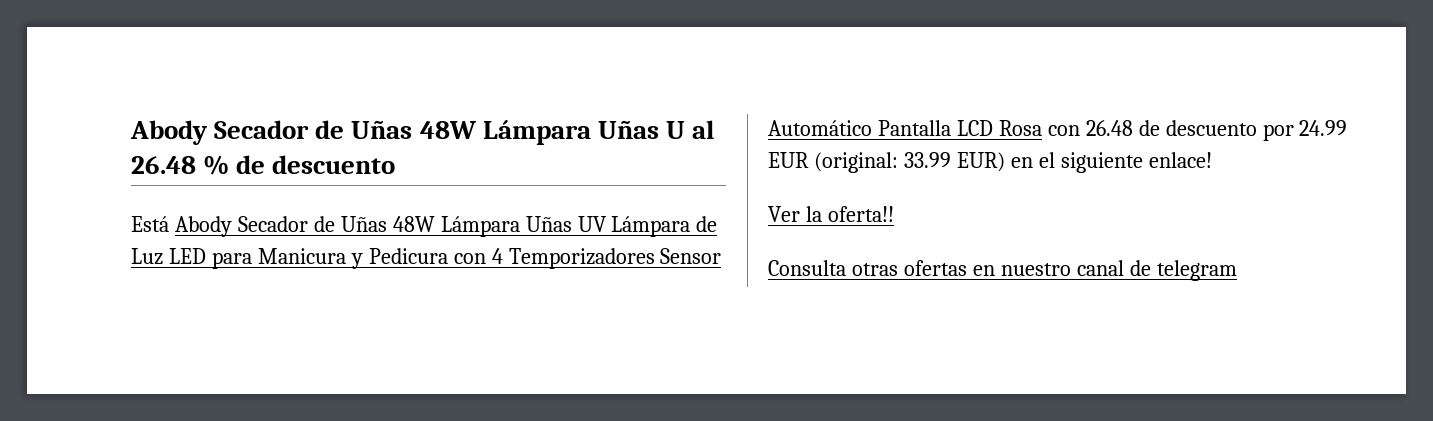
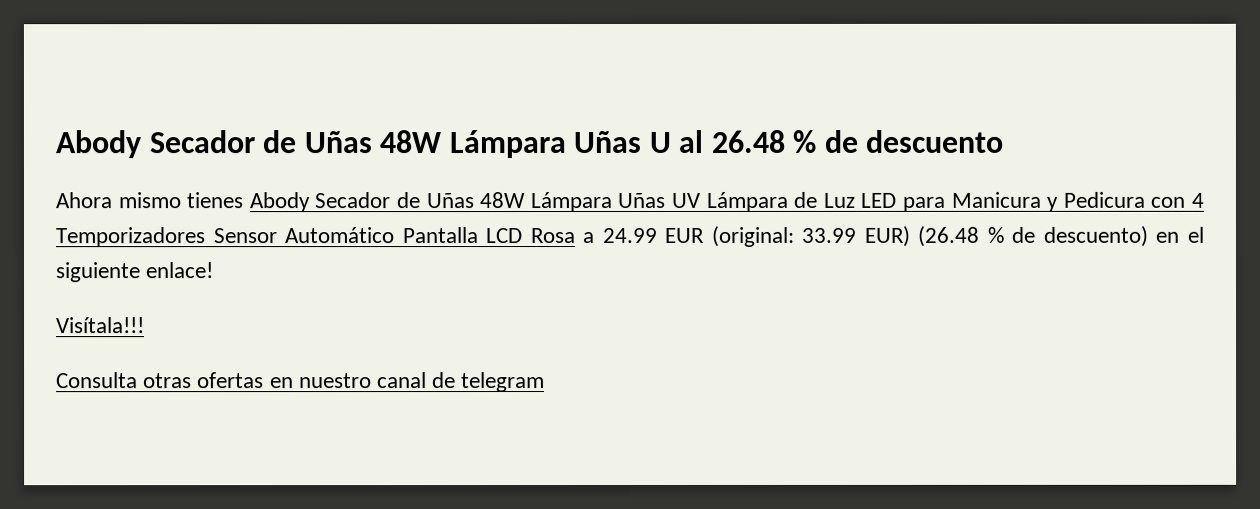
[131,216,169,232] Está -> [55,192,244,209] Ahora mismo tienes
[1047,120,1294,141] con 26.48 de descuento por -> [582,232,595,244] a
(1005, 162) none -> [917,225,1148,247] (26.48 % de descuento)
[768,206,894,222] Ver la oferta!! -> [56,317,145,334] Visítala!!!

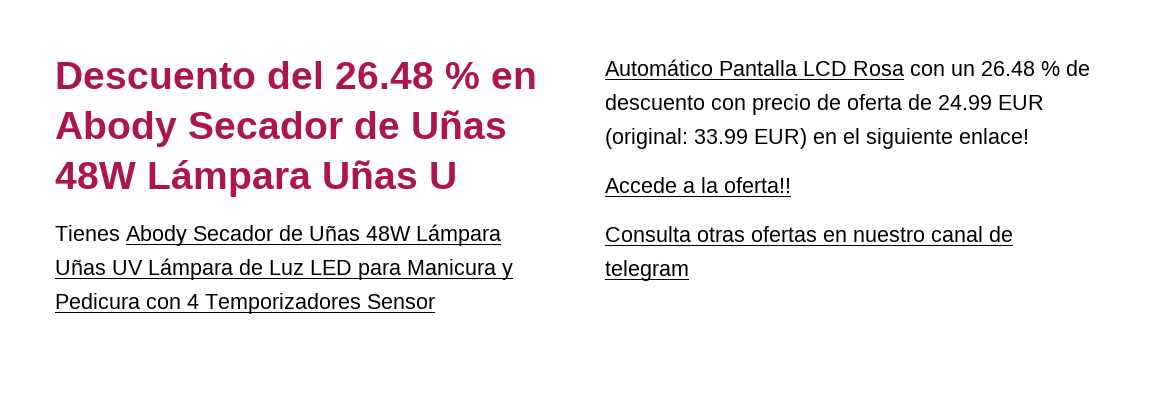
(55, 144) none -> [55,61,537,89] Descuento del 26.48 % en
[678,129,1004,153] [55,192,244,209] al 26.48 % de descuento // Ahora mismo tienes -> [55,225,120,241] // Tienes
[582,232,595,244] a -> [910,60,1090,76] [605,94,932,115] con un 26.48 % de descuento con precio de oferta de
[917,225,1148,247] (26.48 % de descuento) -> (807, 138) none
[56,317,145,334] Visítala!!! -> [605,177,791,193] Accede a la oferta!!

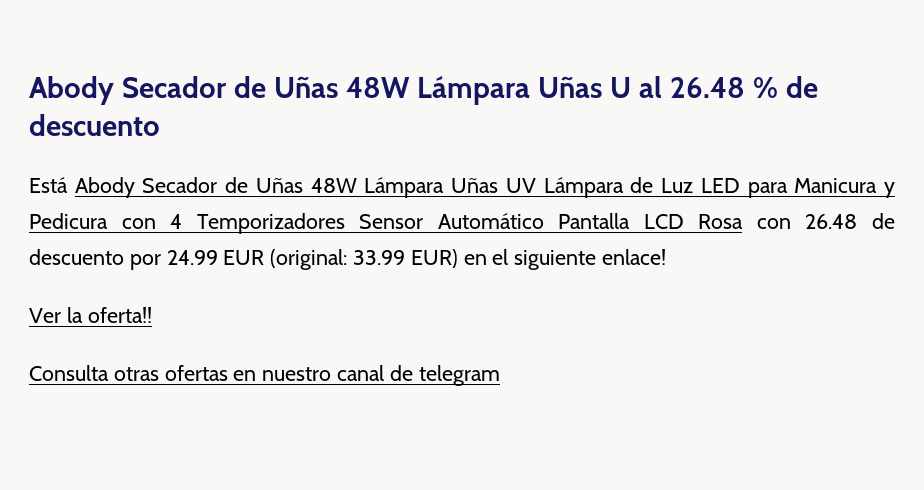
[55,61,537,89] Descuento del 26.48 % en -> (29, 90) none
[55,225,120,241] // Tienes -> [638,76,818,98] [29,114,160,136] [29,177,68,193] al 26.48 % de descuento // Está
[951,60,1090,76] [605,94,932,115] un 26.48 % de descuento con precio de oferta de -> [805,213,895,229] [29,249,161,270] 26.48 de descuento por
[605,177,695,193] Accede a -> [29,308,61,323] Ver

